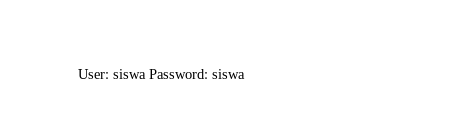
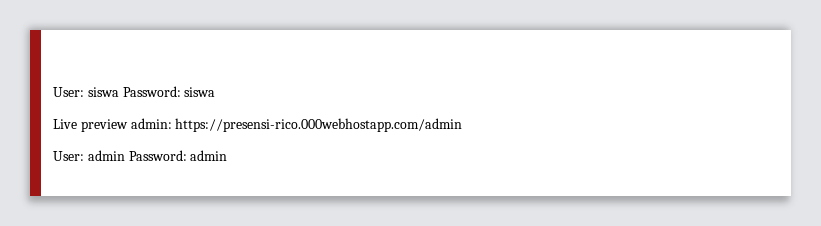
(245, 74) none -> [53,118,463,132] [53,150,228,161] // Live preview admin: https://presensi-rico.000webhostapp.com/admin // User: admin Password: admin

